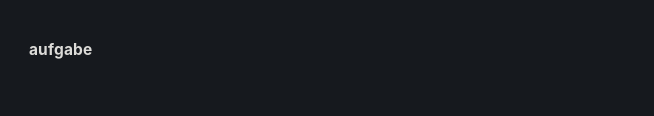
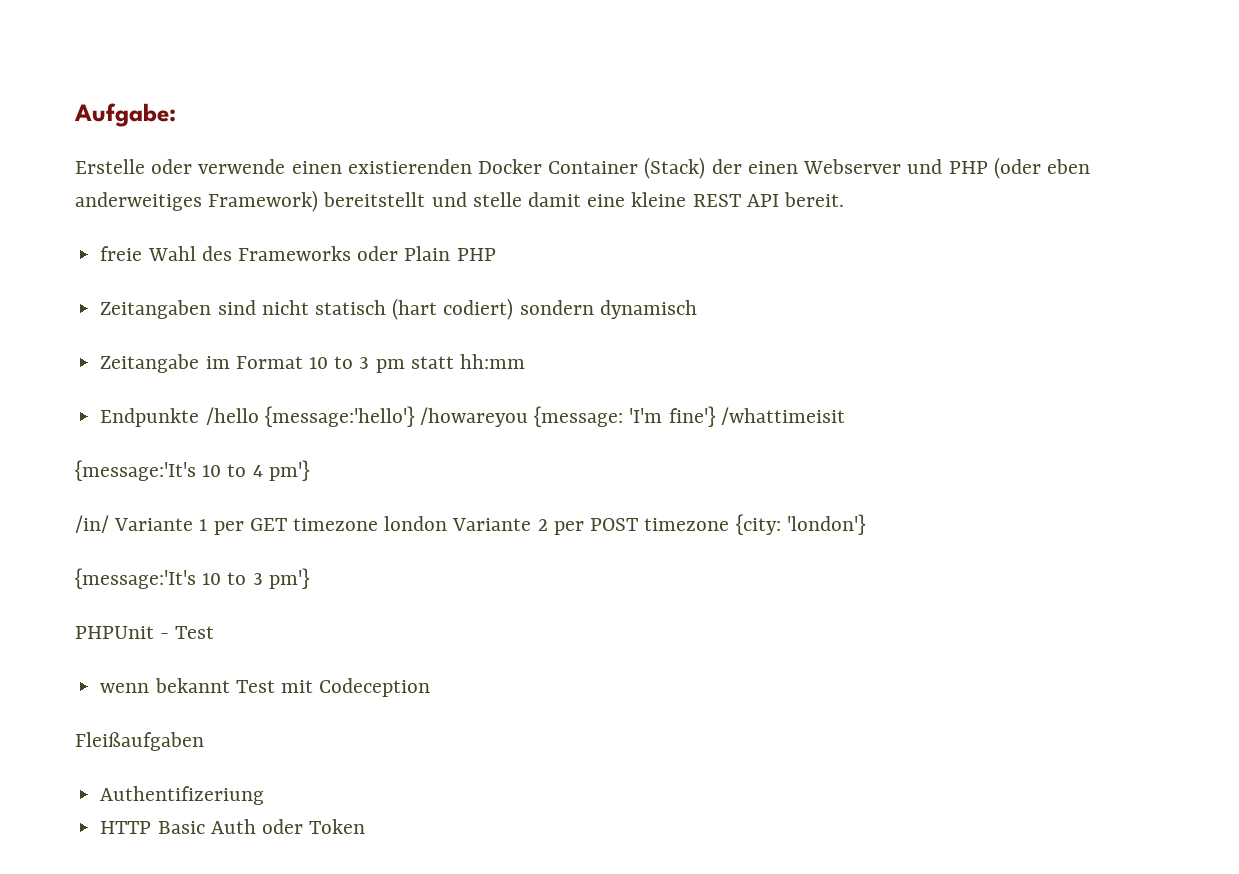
[29,43,92,59] aufgabe -> [74,103,176,127] [75,157,1090,179] [75,190,845,212] [100,246,496,261] [100,298,697,320] [100,354,525,373] [100,406,845,427] [75,460,310,481] [75,514,866,535] [75,568,310,589] [75,626,215,639] [100,678,431,697] [75,732,204,751] [100,786,265,805] [100,819,366,834] Aufgabe: // Erstelle oder verwende einen existierenden Docker Container (Stack) der einen Webserver und PHP (oder eben anderweitiges Framework) bereitstellt und stelle damit eine kleine REST API bereit. // freie Wahl des Frameworks oder Plain PHP // Zeitangaben sind nicht statisch (hart codiert) sondern dynamisch // Zeitangabe im Format 10 to 3 pm statt hh:mm // Endpunkte /hello {message:'hello'} /howareyou {message: 'I'm fine'} /whattimeisit // {message:'It's 10 to 4 pm'} // /in/ Variante 1 per GET timezone london Variante 2 per POST timezone {city: 'london'} // {message:'It's 10 to 3 pm'} // PHPUnit - Test // wenn bekannt Test mit Codeception // Fleißaufgaben // Authentifizeriung // HTTP Basic Auth oder Token

